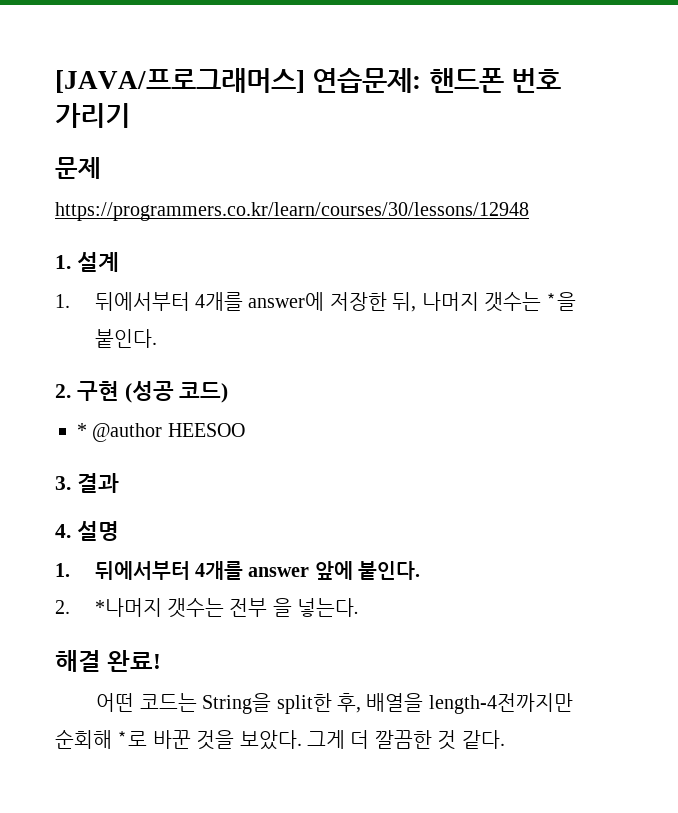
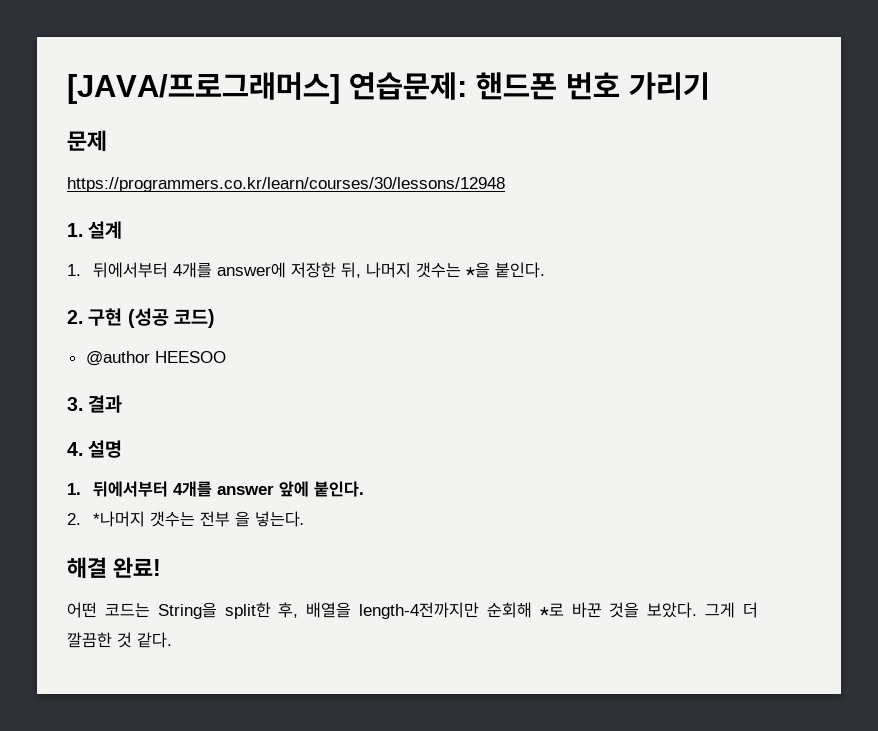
[77,423,87,437] * -> (215, 318) none

